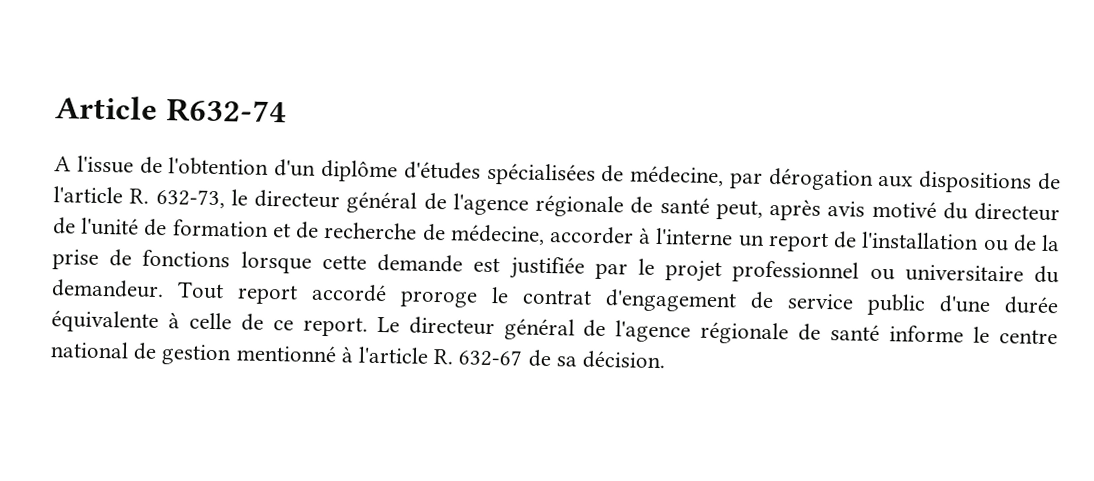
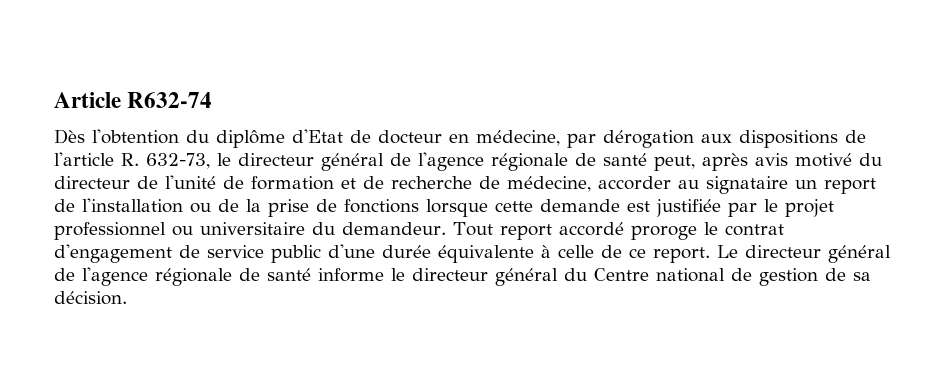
[54,155,625,186] A l'issue de l'obtention d'un diplôme d'études spécialisées de -> [54,129,469,148] Dès l'obtention du diplôme d'Etat de docteur en
[638,227,734,246] à l'interne -> [678,176,788,194] au signataire
[999,329,1058,345] [50,341,524,367] centre national de gestion mentionné à l'article R. 632-67 -> [412,268,818,286] directeur général du Centre national de gestion

